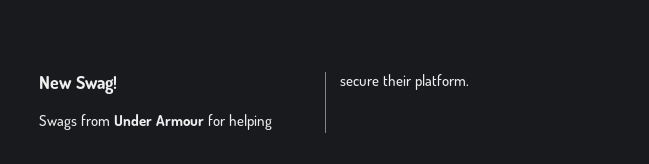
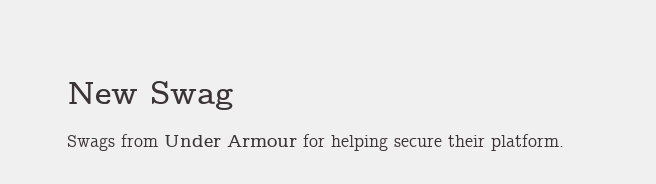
[75,76,117,94] Swag! -> [150,81,233,110] Swag

